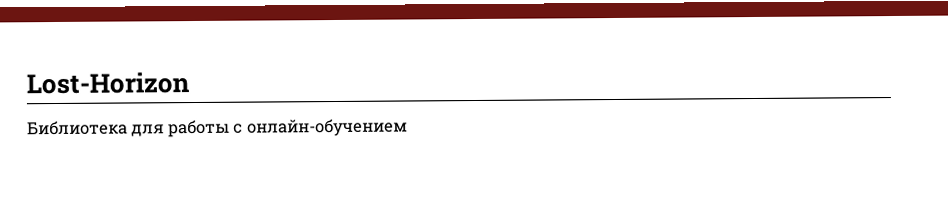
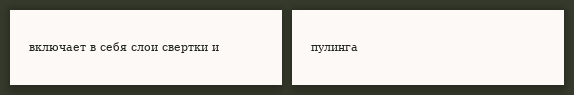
[26,72,190,95] [27,118,408,138] Lost-Horizon // Библиотека для работы с онлайн-обучением -> [29,42,358,53] включает в себя слои свертки и пулинга

